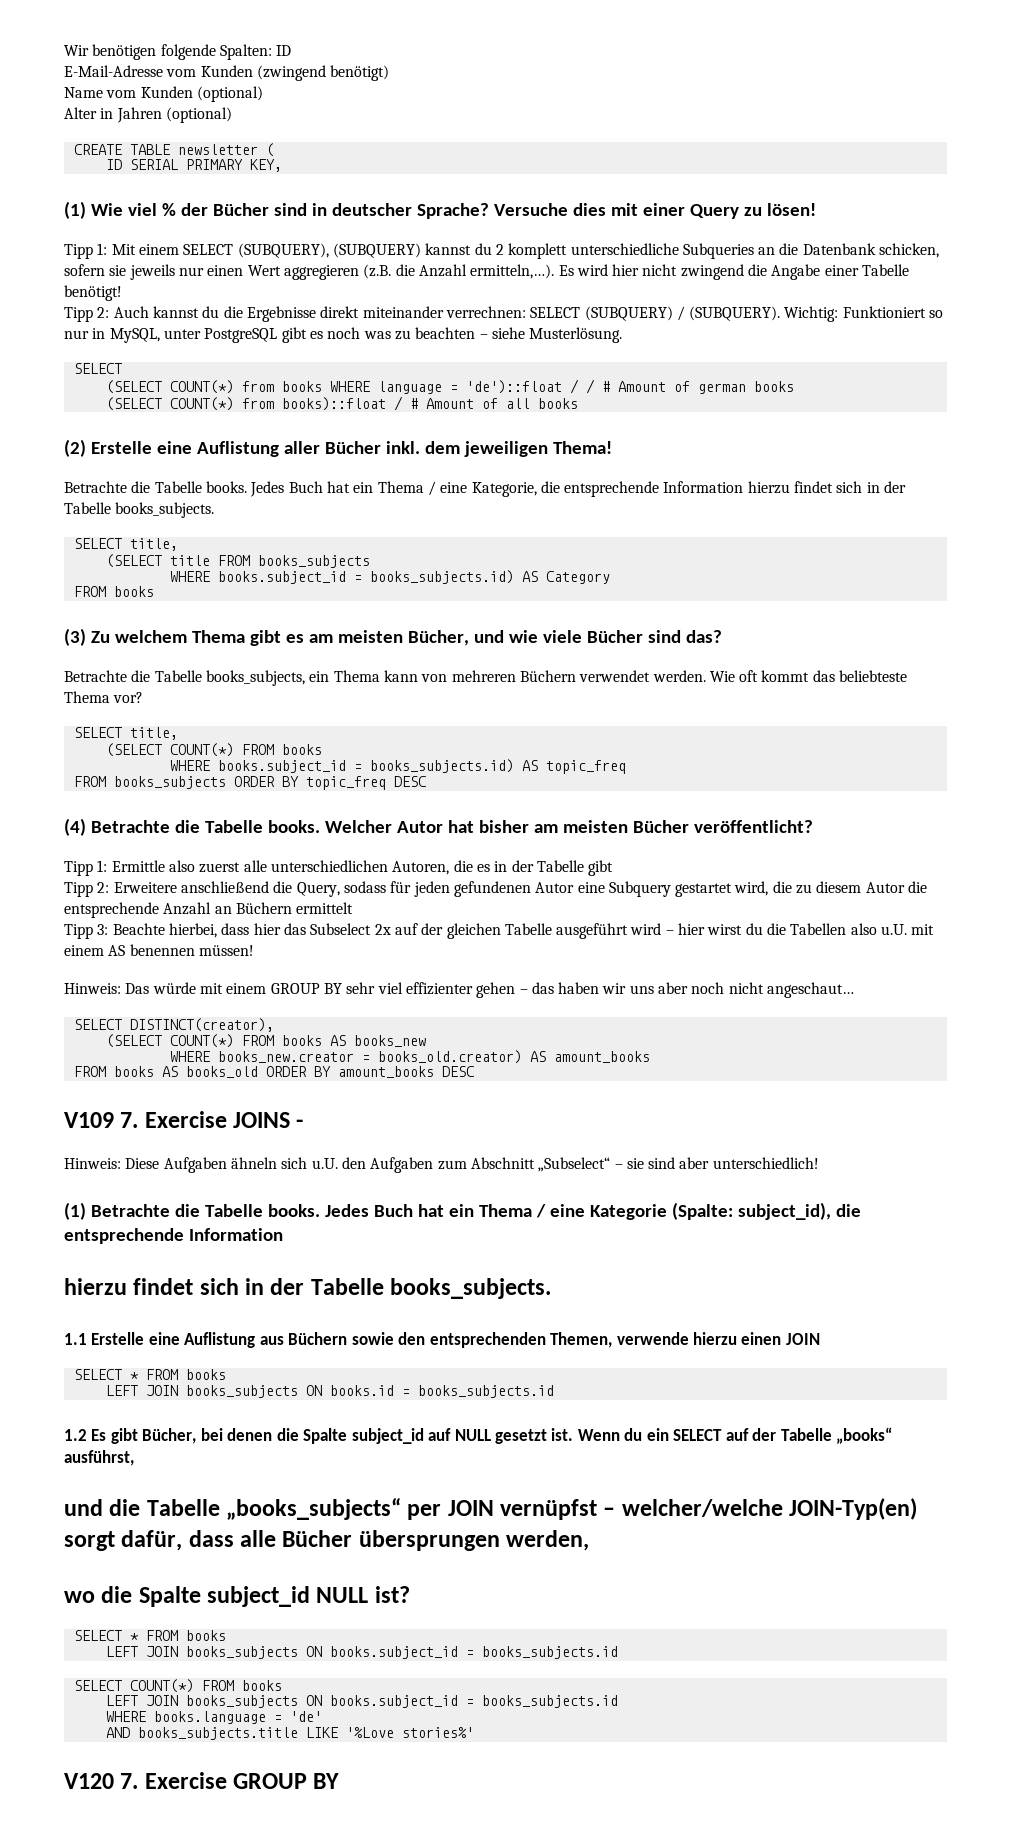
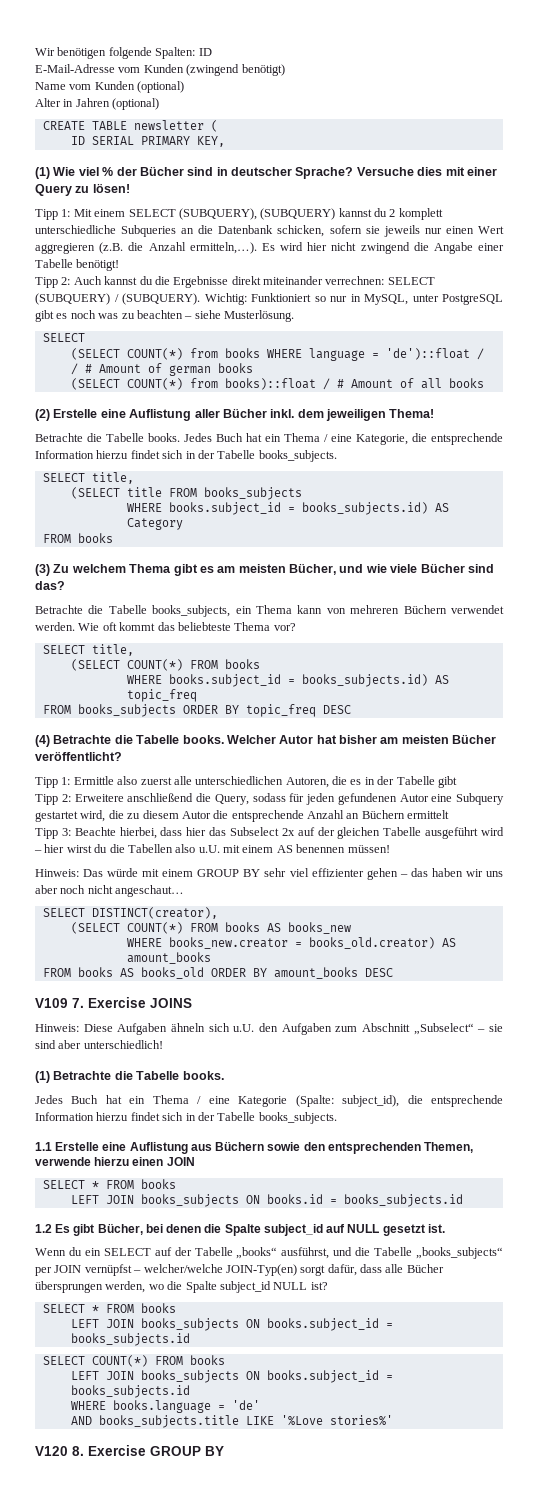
[296,1119,304,1128] - -> (192, 1003) none
(320, 1210) none -> (224, 1075) //
(283, 1234) // -> (94, 1116) none
(574, 1434) none -> (445, 1228) //
(134, 1458) // -> (330, 1253) none
(590, 1540) // -> (146, 1287) none
[120,1773,139,1789] 7. -> [72,1446,84,1456] 8.

